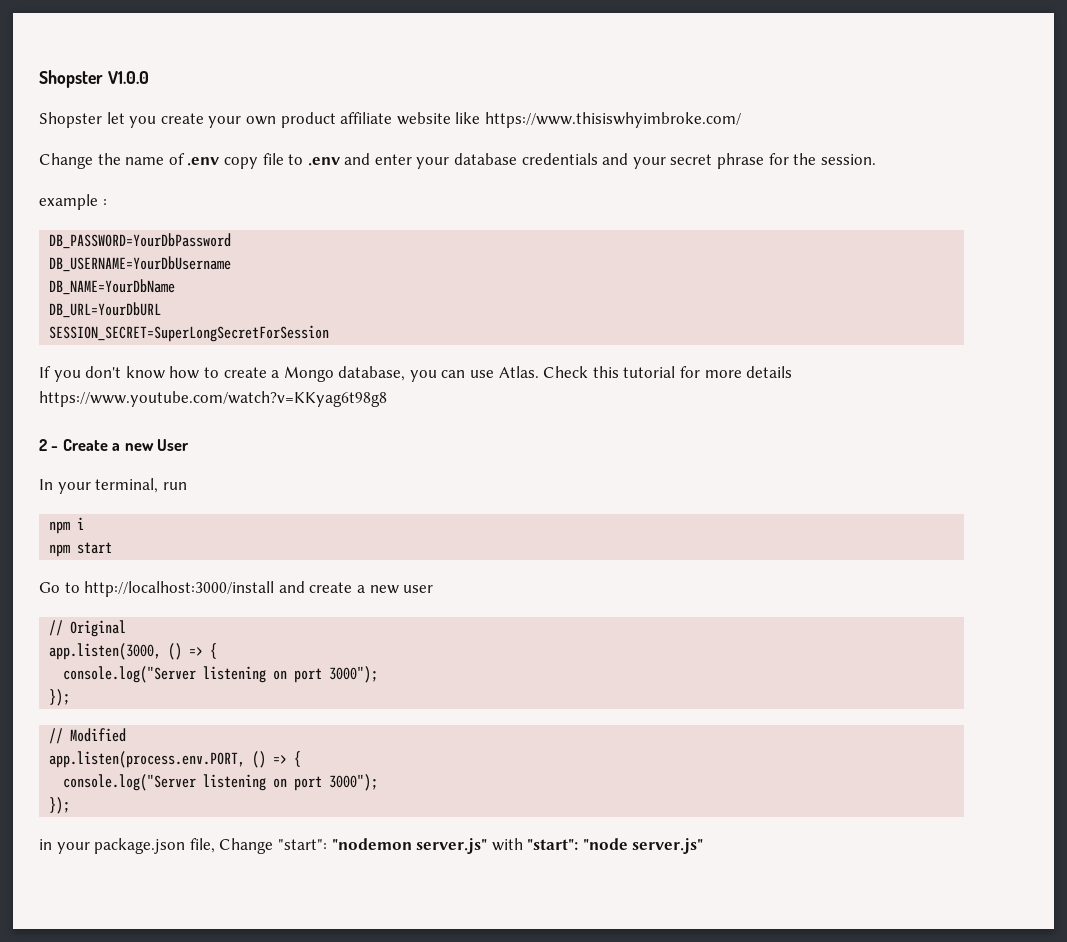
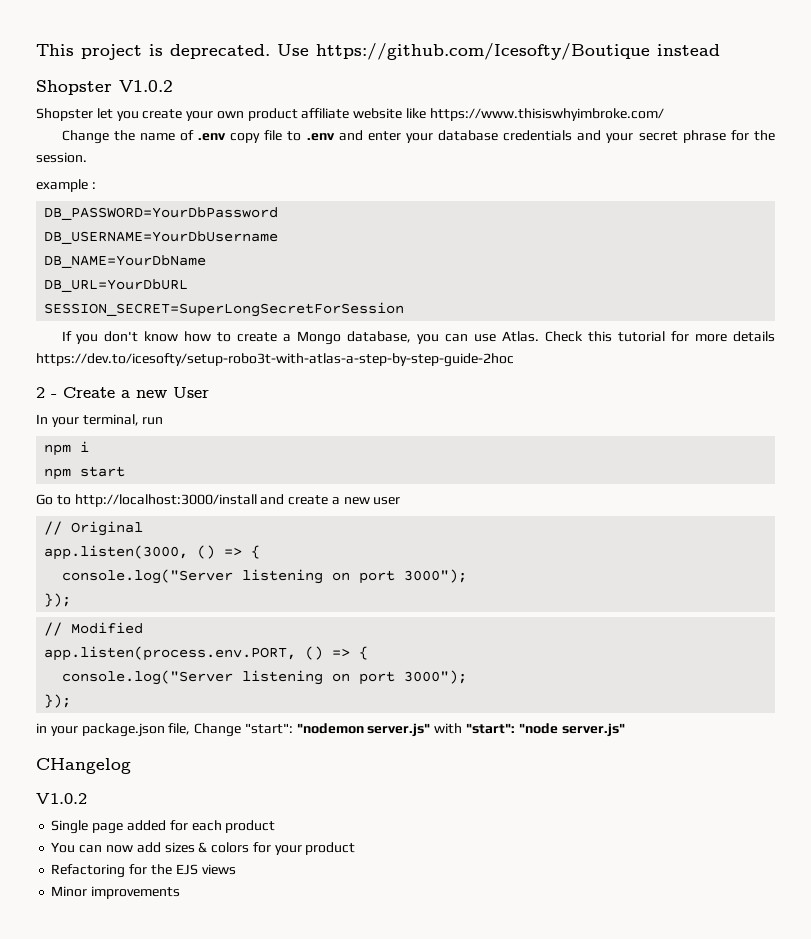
[39,70,149,88] Shopster V1.0.0 -> [36,43,720,60] [36,80,173,95] This project is deprecated. Use https://github.com/Icesofty/Boutique instead // Shopster V1.0.2
[39,391,387,407] https://www.youtube.com/watch?v=KKyag6t98g8 -> [36,353,514,367] https://dev.to/icesofty/setup-robo3t-with-atlas-a-step-by-step-guide-2hoc
(704, 846) none -> [36,758,131,774] [36,793,87,804] [51,820,276,834] [51,842,356,855] [51,864,236,878] [51,886,181,899] // CHangelog // V1.0.2 // Single page added for each product // You can now add sizes & colors for your product // Refactoring for the EJS views // Minor improvements

